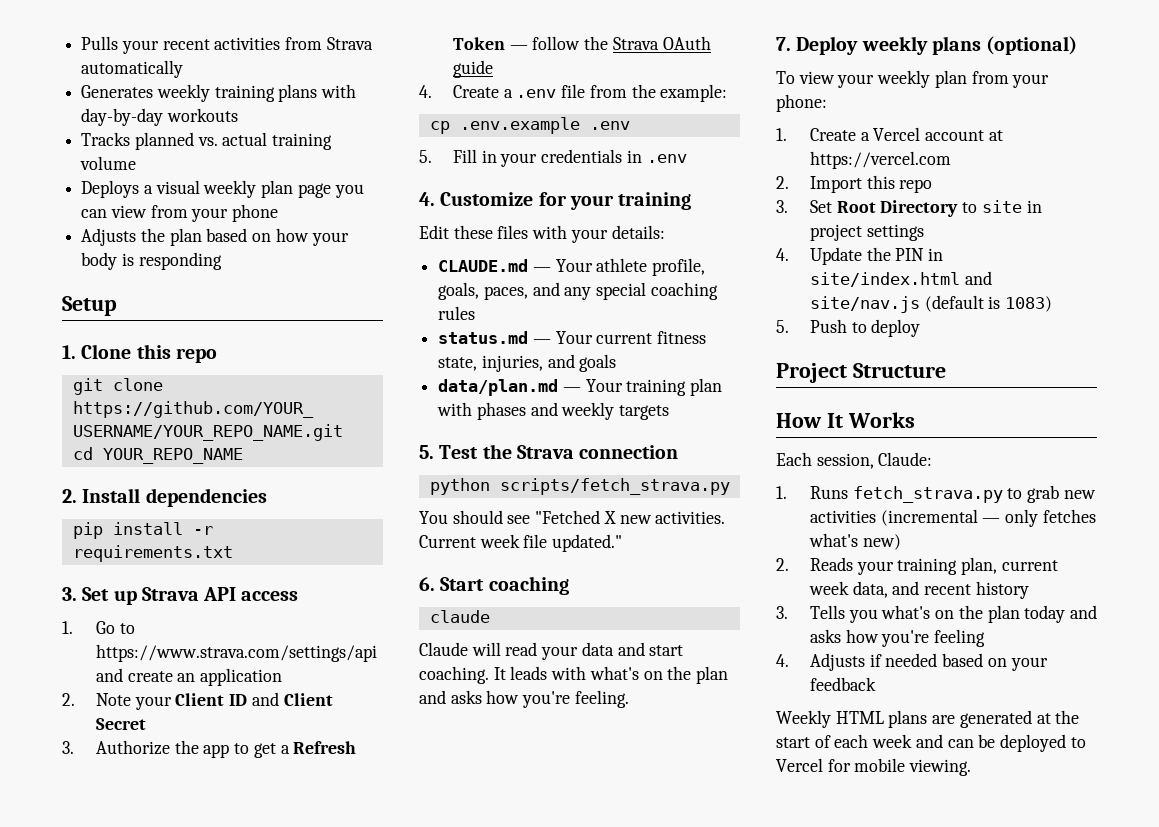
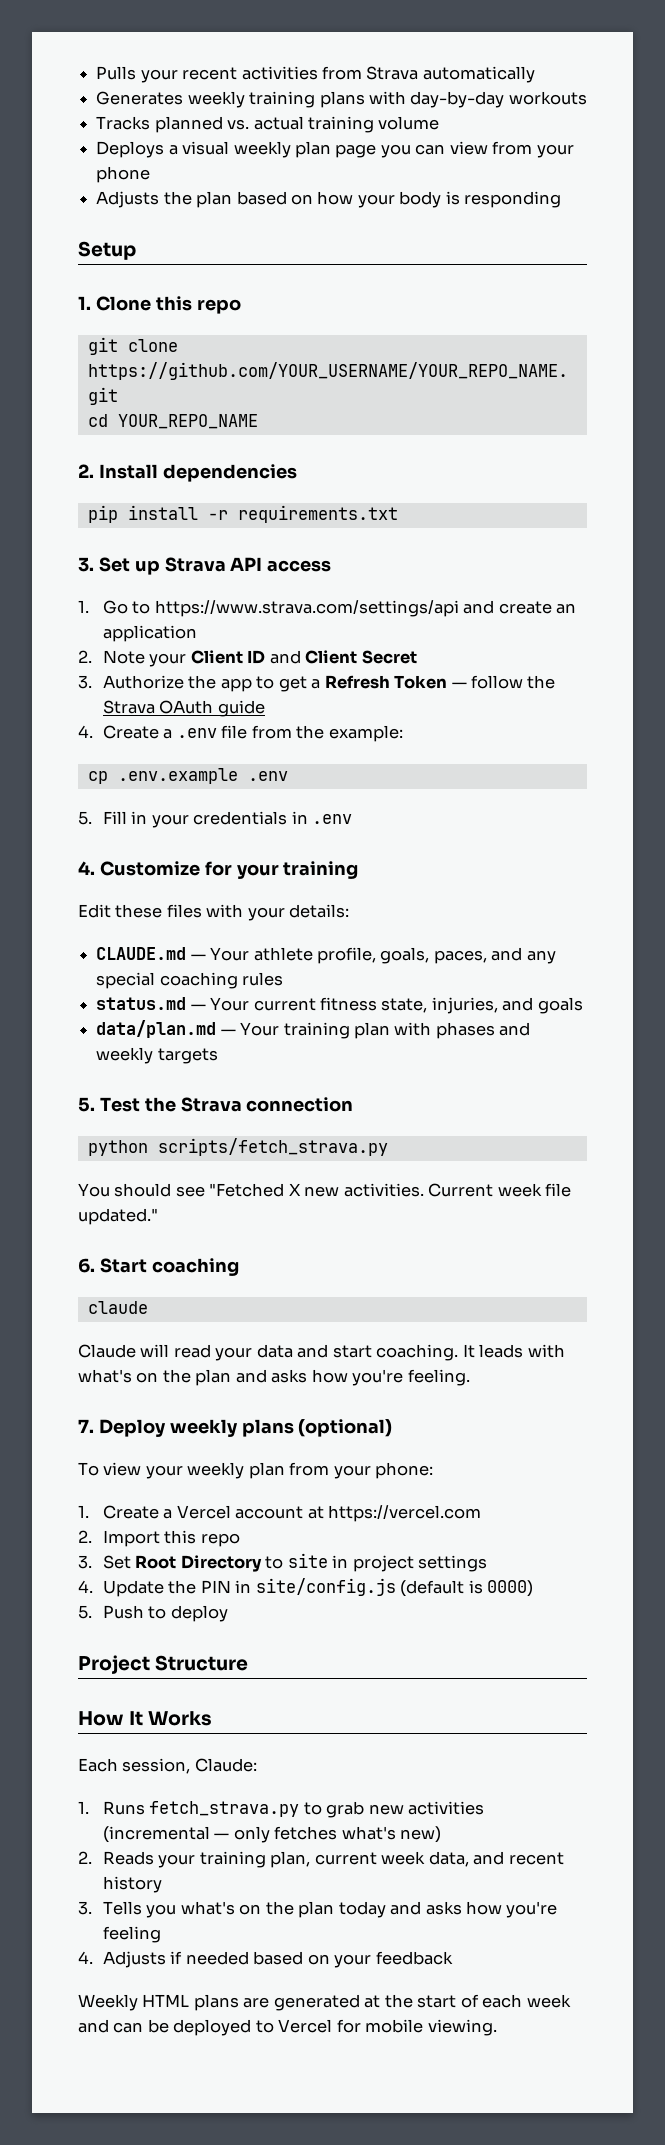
[809,271,992,287] [809,296,920,313] site/index.html and site/nav.js -> [255,1578,396,1596] site/config.js
[1005,296,1053,312] 1083) -> [487,1580,534,1597] 0000)

